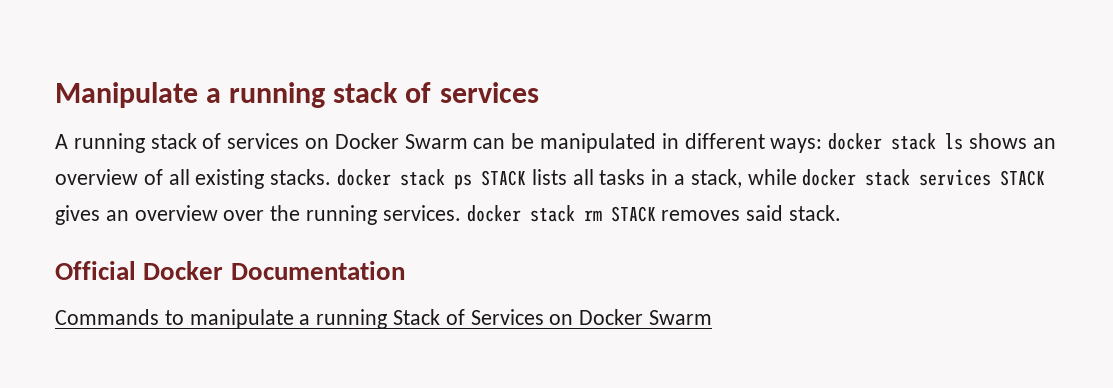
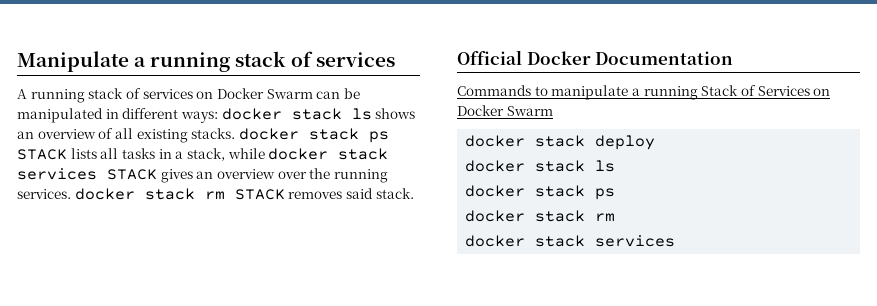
(713, 317) none -> [465,135,656,150] [465,160,616,172] [465,185,616,200] [465,210,616,222] [465,235,676,247] // docker stack deploy // docker stack ls // docker stack ps // docker stack rm // docker stack services

